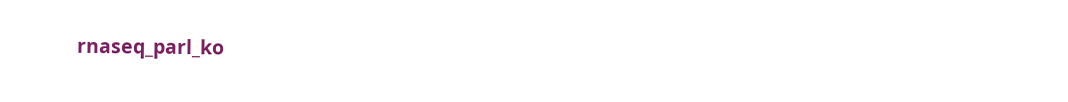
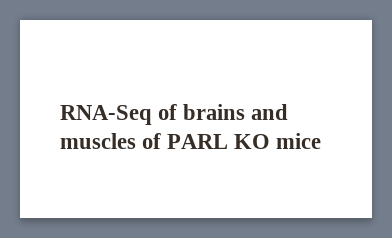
[76,37,225,60] rnaseq_parl_ko -> [60,104,289,125] [60,133,322,149] RNA-Seq of brains and muscles of PARL KO mice

